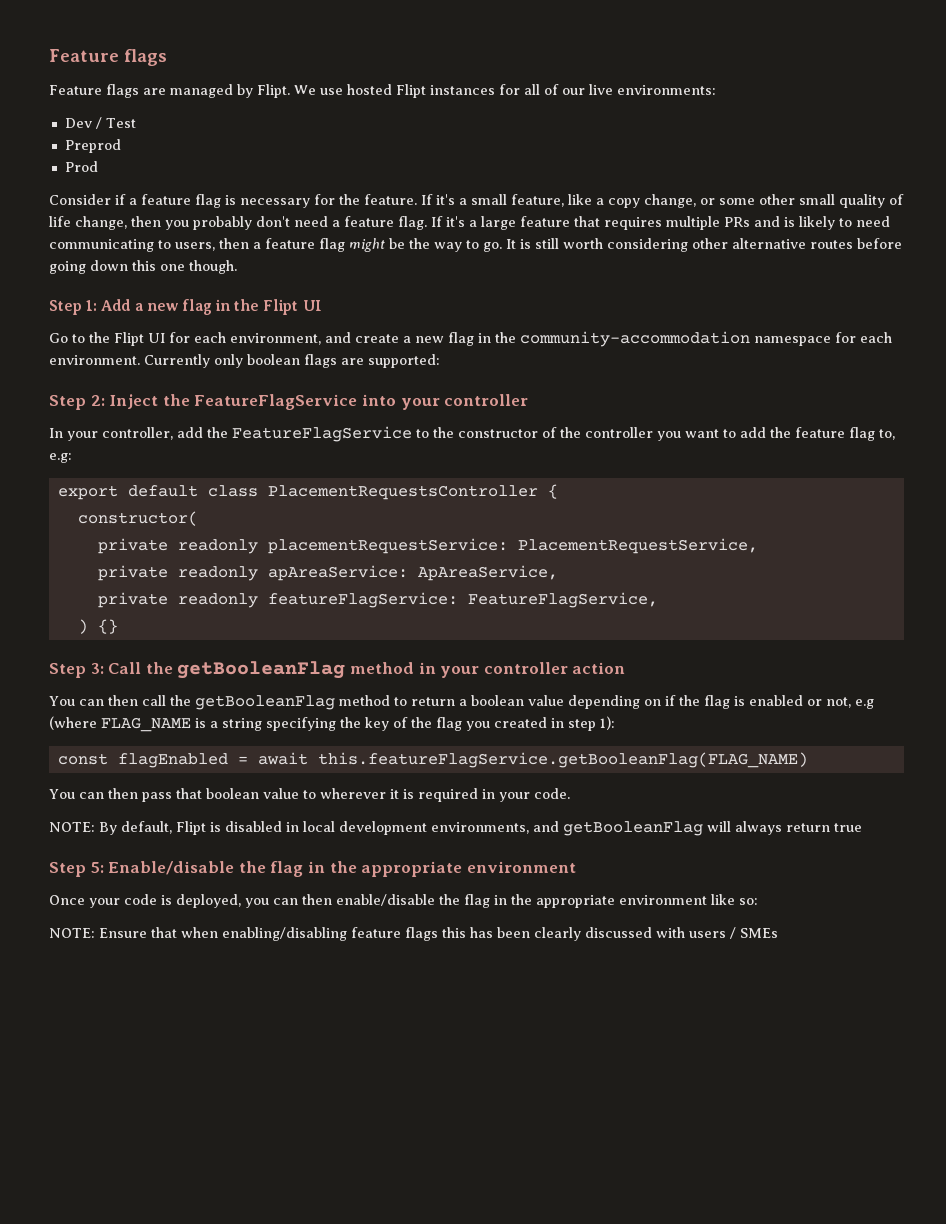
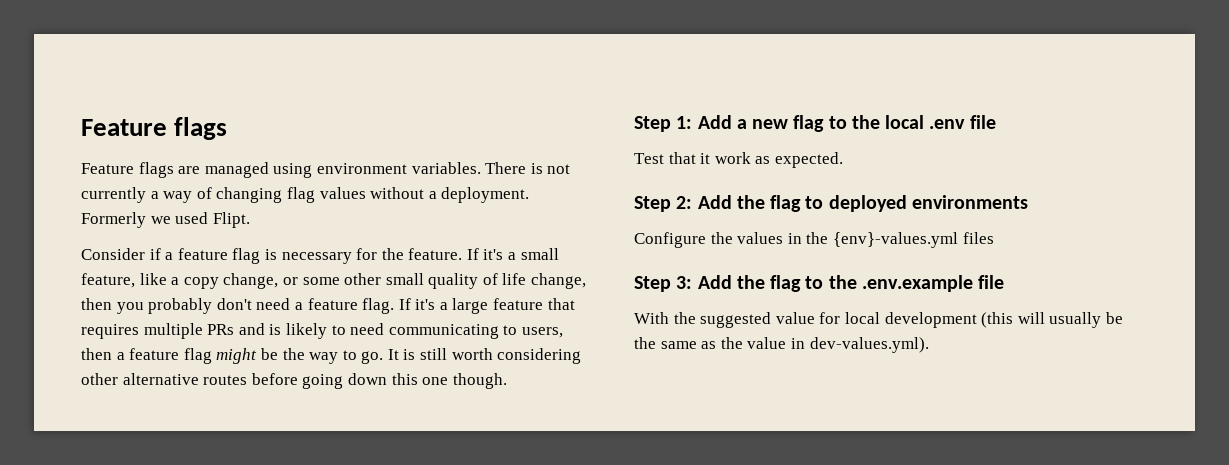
[237,84,716,98] [64,117,136,129] [64,139,121,153] [64,161,98,172] by Flipt. We use hosted Flipt instances for all of our live environments: // Dev / Test // Preprod // Prod -> [273,162,571,178] [81,187,530,203] [81,212,250,228] using environment variables. There is not currently a way of changing flag values without a deployment. Formerly we used Flipt.
[215,299,322,315] [49,331,892,347] [49,354,440,368] [49,394,529,410] [49,426,895,442] [49,453,72,463] [57,484,558,500] [77,511,198,526] [97,538,758,554] [97,565,558,581] [97,592,658,608] [77,619,118,634] [49,661,626,679] [49,695,874,710] [49,716,615,732] [57,752,808,768] [49,788,570,802] [49,821,862,836] [49,861,576,877] [49,894,758,908] [49,927,778,941] in the Flipt UI // Go to the Flipt UI for each environment, and create a new flag in the community-accommodation namespace for each environment. Currently only boolean flags are supported: // Step 2: Inject the FeatureFlagService into your controller // In your controller, add the FeatureFlagService to the constructor of the controller you want to add the feature flag to, e.g: // export default class PlacementRequestsController { // constructor( // private readonly placementRequestService: PlacementRequestService, // private readonly apAreaService: ApAreaService, // private readonly featureFlagService: FeatureFlagService, // ) {} // Step 3: Call the getBooleanFlag method in your controller action // You can then call the getBooleanFlag method to return a boolean value depending on if the flag is enabled or not, e.g (where FLAG_NAME is a string specifying the key of the flag you created in step 1): // const flagEnabled = await this.featureFlagService.getBooleanFlag(FLAG_NAME) // You can then pass that boolean value to wherever it is required in your code. // NOTE: By default, Flipt is disabled in local development environments, and getBooleanFlag will always return true // Step 5: Enable/disable the flag in the appropriate environment // Once your code is deployed, you can then enable/disable the flag in the appropriate environment like so: // NOTE: Ensure that when enabling/disabling feature flags this has been clearly discussed with users / SMEs -> [828,115,996,129] [634,152,843,168] [634,195,1028,212] [634,232,994,248] [634,275,1005,292] [634,312,1123,328] [634,337,929,353] to the local .env file // Test that it work as expected. // Step 2: Add the flag to deployed environments // Configure the values in the {env}-values.yml files // Step 3: Add the flag to the .env.example file // With the suggested value for local development (this will usually be the same as the value in dev-values.yml).

